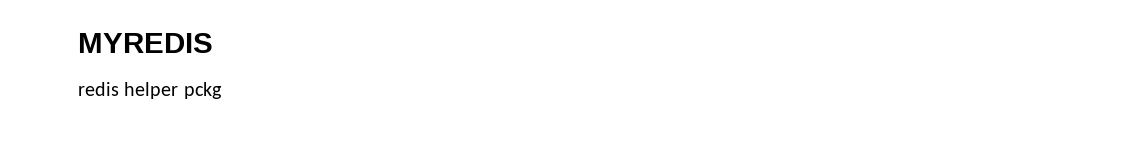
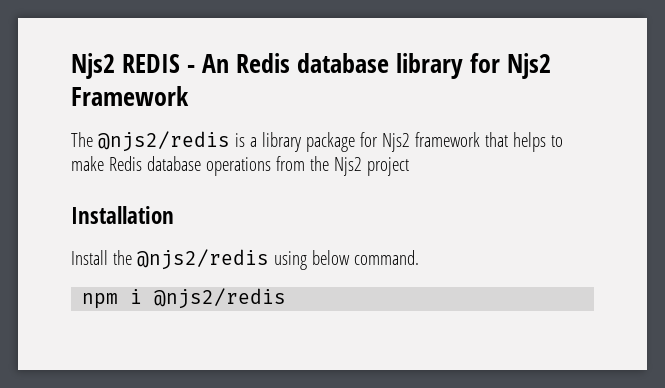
[78,33,213,53] [78,82,222,99] MYREDIS // redis helper pckg -> [71,53,552,79] [71,86,189,106] [71,131,563,152] [71,156,409,176] [71,206,174,224] [71,249,419,270] [82,288,287,309] Njs2 REDIS - An Redis database library for Njs2 Framework // The @njs2/redis is a library package for Njs2 framework that helps to make Redis database operations from the Njs2 project // Installation // Install the @njs2/redis using below command. // npm i @njs2/redis

